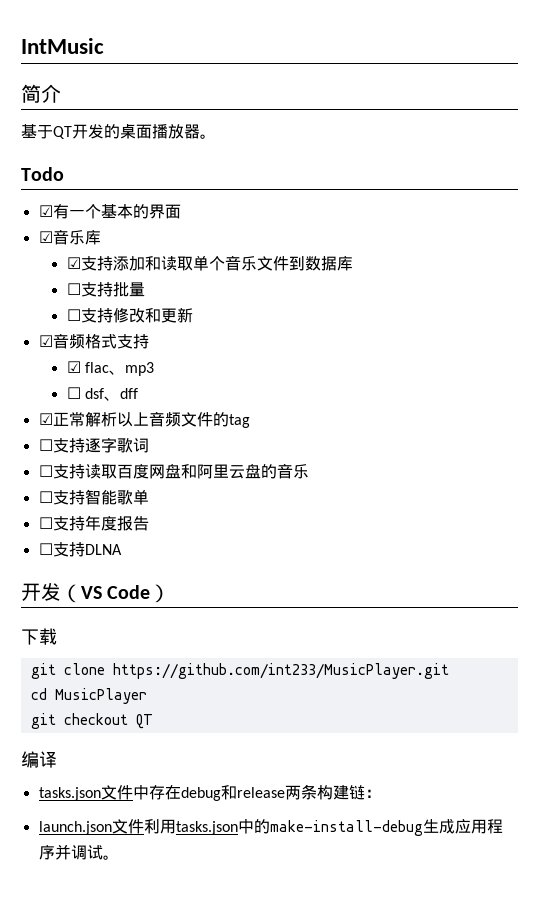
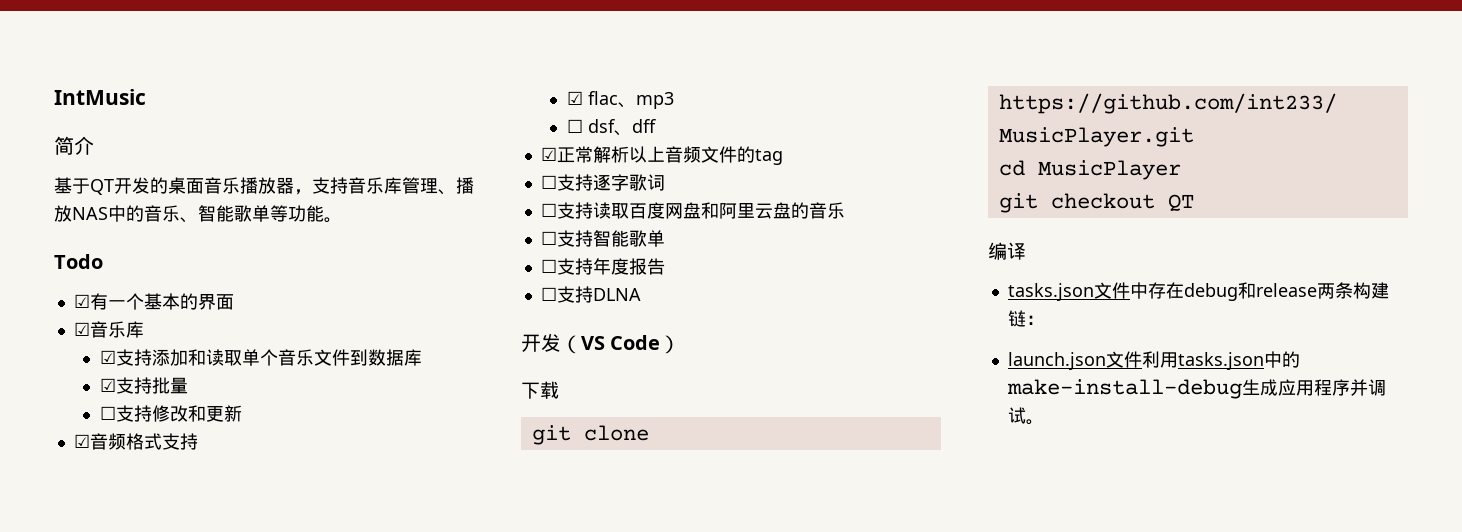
[152,124,200,139] 播放器 -> [204,177,474,195] [54,205,324,223] 音乐播放器，支持音乐库管理、播放NAS中的音乐、智能歌单等功能
[66,283,81,295] ☐ -> [99,378,116,392] ☑

